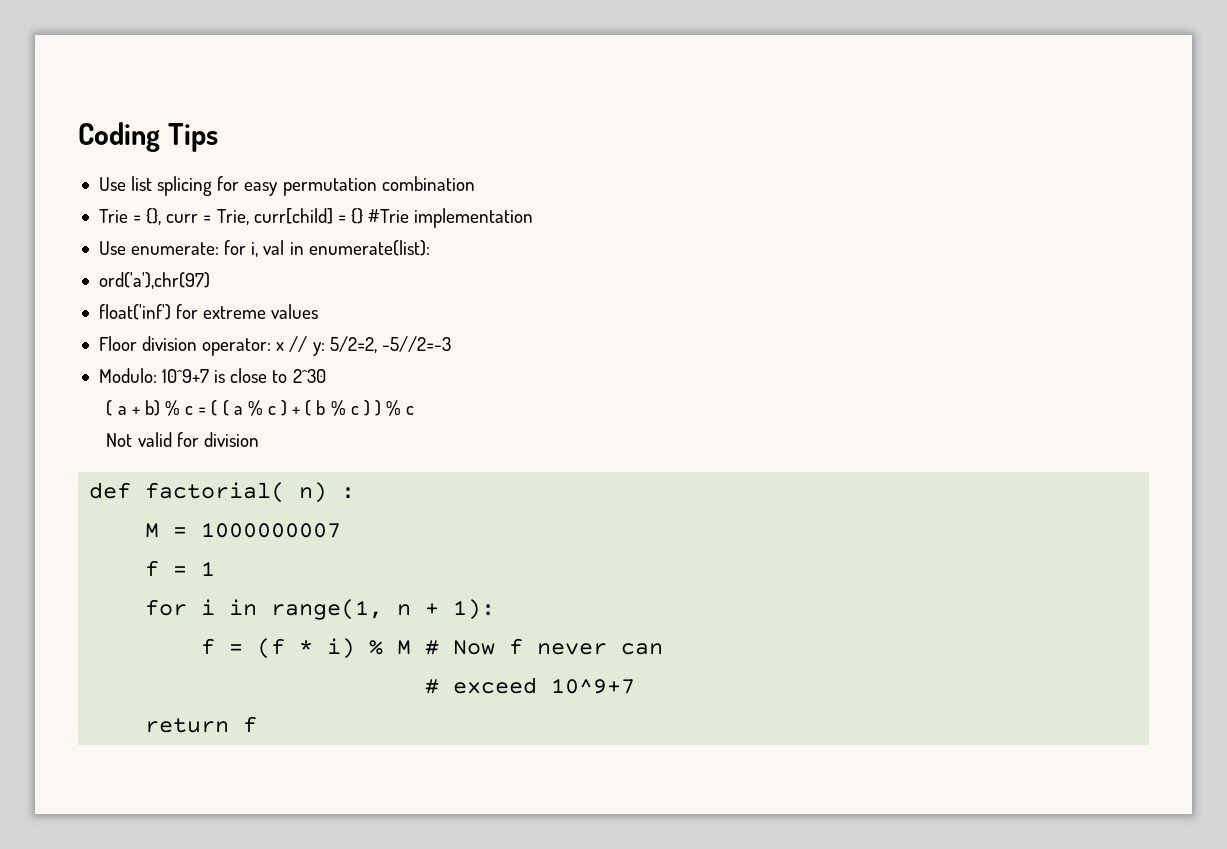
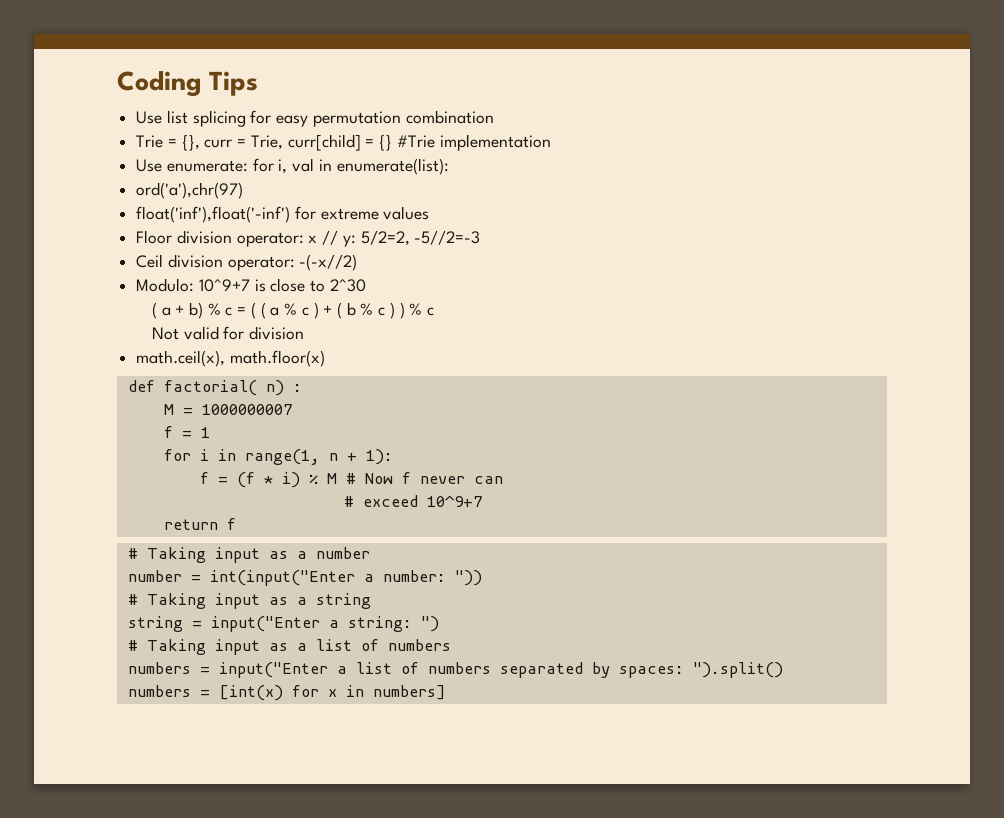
[98,304,171,320] float('inf') -> [136,206,291,223] float('inf'),float('-inf')
(451, 344) none -> [136,254,358,271] // Ceil division operator: -(-x//2)
(259, 439) none -> [136,350,325,367] // math.ceil(x), math.floor(x)
(258, 724) none -> [127,547,370,563] [127,570,482,586] [127,593,371,609] [127,616,439,632] [127,639,451,655] [127,662,783,678] [127,685,446,701] // # Taking input as a number // number = int(input("Enter a number: ")) // # Taking input as a string // string = input("Enter a string: ") // # Taking input as a list of numbers // numbers = input("Enter a list of numbers separated by spaces: ").split() // numbers = [int(x) for x in numbers]

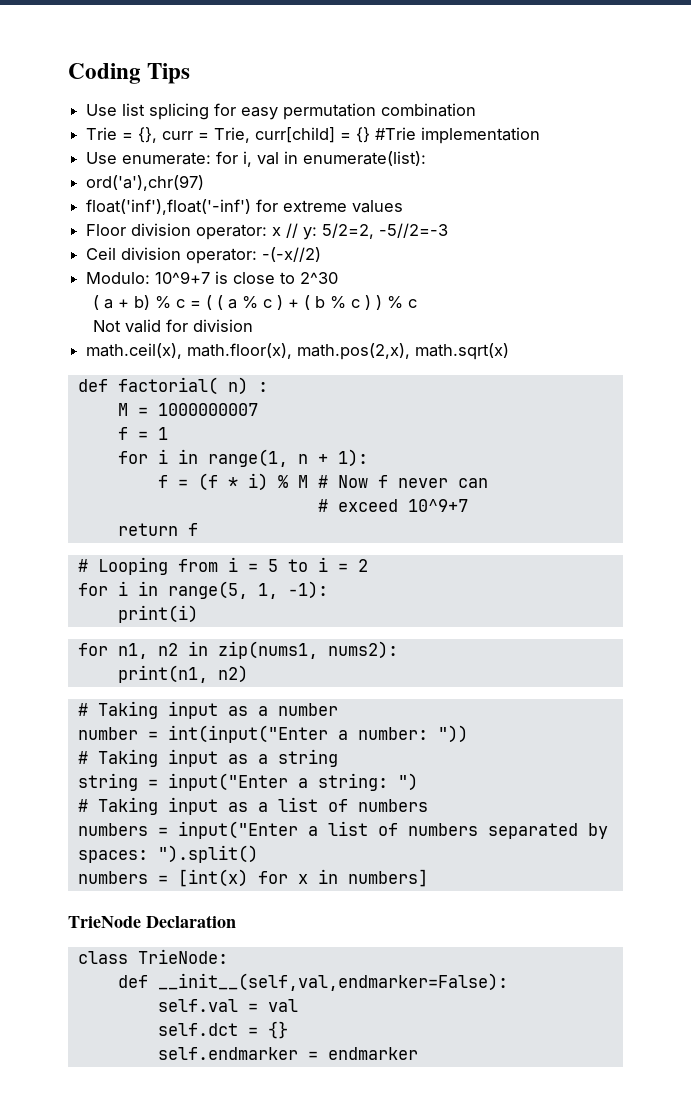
[229,350,325,367] math.floor(x) -> [187,343,510,360] math.floor(x), math.pos(2,x), math.sqrt(x)
(236, 524) none -> [77,557,368,575] [77,581,328,599] [117,605,198,623] [77,641,398,659] [117,665,248,683] // # Looping from i = 5 to i = 2 // for i in range(5, 1, -1): // print(i) // for n1, n2 in zip(nums1, nums2): // print(n1, n2)
(446, 692) none -> [68,915,236,928] [77,949,228,964] [117,973,508,991] [157,999,298,1012] [157,1021,288,1039] [157,1047,418,1060] // TrieNode Declaration // class TrieNode: // def __init__(self,val,endmarker=False): // self.val = val // self.dct = {} // self.endmarker = endmarker

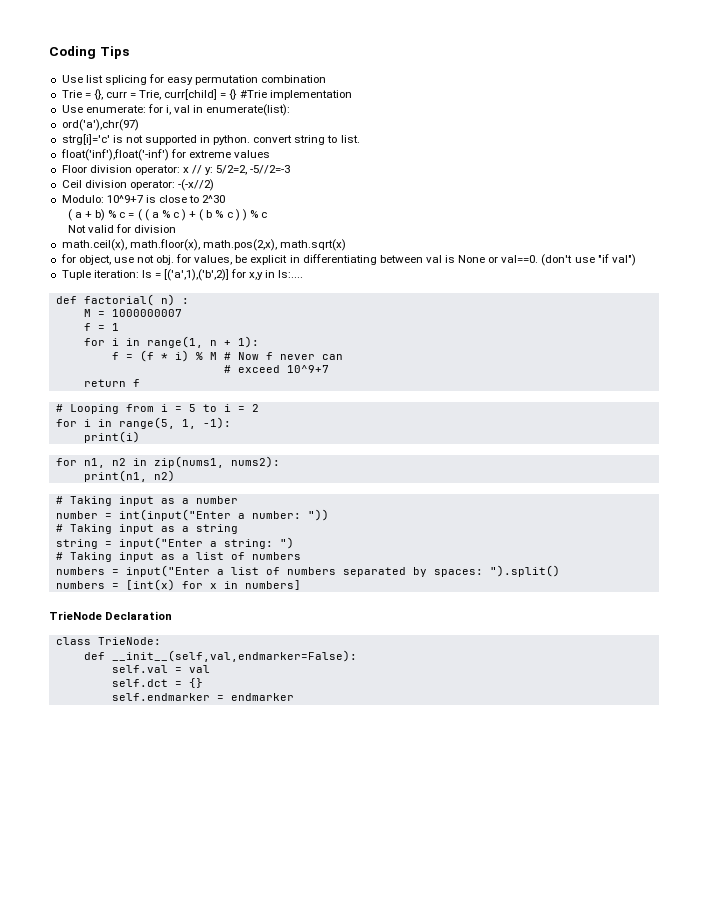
(205, 183) none -> [61,134,360,145] // strg[i]='c' is not supported in python. convert string to list.
(510, 351) none -> [60,254,636,266] [61,269,304,281] // for object, use not obj. for values, be explicit in differentiating between val is None or val==0. (don't use "if val") // Tuple iteration: ls = [('a',1),('b',2)] for x,y in ls:....

